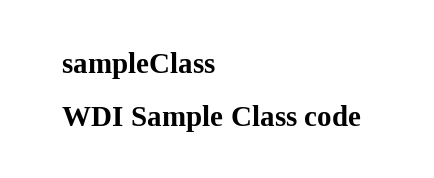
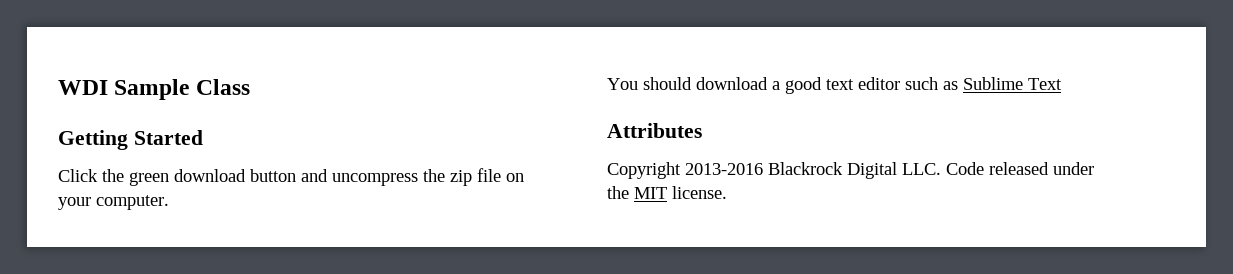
[62,52,215,79] sampleClass // -> (58, 87) none
[304,105,362,126] code -> [58,130,203,150] [58,168,524,186] [58,195,169,210] [607,77,1062,94] [607,123,702,138] [607,162,1094,179] [607,186,727,199] // Getting Started // Click the green download button and uncompress the zip file on your computer. // You should download a good text editor such as Sublime Text // Attributes // Copyright 2013-2016 Blackrock Digital LLC. Code released under the MIT license.

